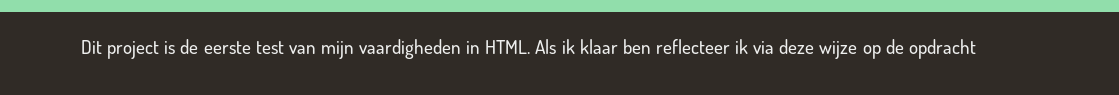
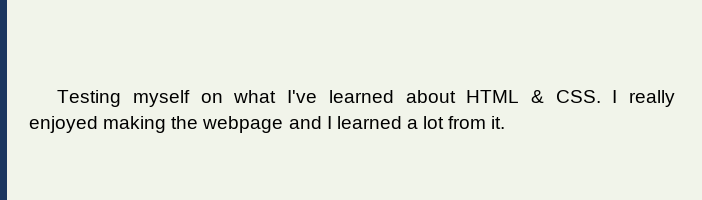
[81,39,976,59] Dit project is de eerste test van mijn vaardigheden in HTML. Als ik klaar ben reflecteer ik via deze wijze op de opdracht -> [57,90,675,107] [29,116,506,133] Testing myself on what I've learned about HTML & CSS. I really enjoyed making the webpage and I learned a lot from it.

